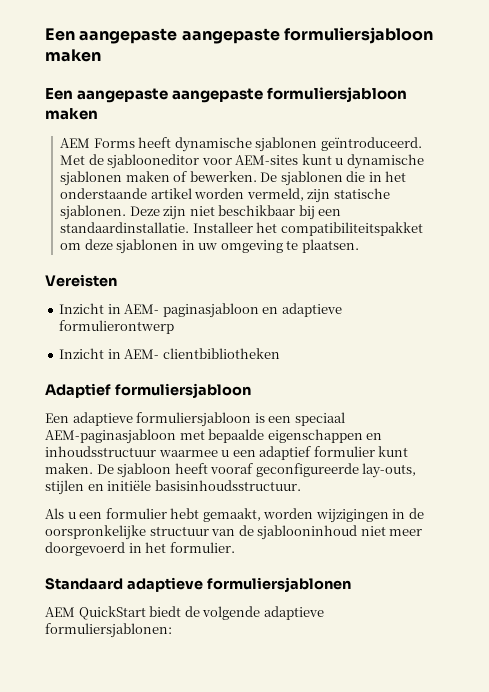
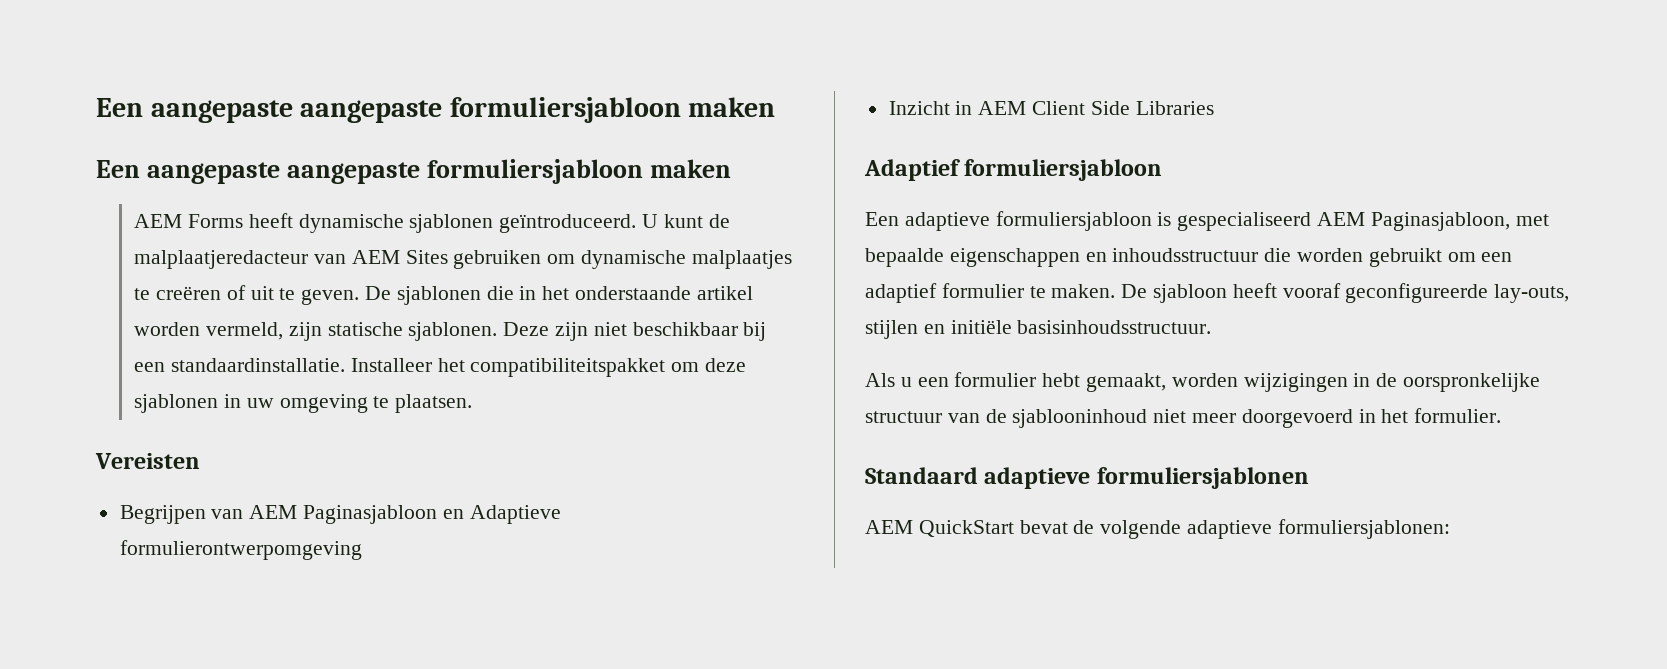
[60,154,424,169] [60,171,257,186] Met de sjablooneditor voor AEM-sites kunt u dynamische sjablonen maken of bewerken. -> [641,214,730,228] [134,250,792,269] [134,285,360,305] U kunt de malplaatjeredacteur van AEM Sites gebruiken om dynamische malplaatjes te creëren of uit te geven.
[59,303,342,318] [59,320,175,334] [59,348,280,359] Inzicht in AEM- paginasjabloon en adaptieve formulierontwerp // Inzicht in AEM- clientbibliotheken -> [119,505,561,524] [119,540,362,560] [888,101,1214,115] Begrijpen van AEM Paginasjabloon en Adaptieve formulierontwerpomgeving // Inzicht in AEM Client Side Libraries
[268,412,345,426] [45,429,176,444] een speciaal AEM-paginasjabloon -> [1177,212,1510,231] gespecialiseerd AEM Paginasjabloon,
[158,450,230,457] waarmee u -> [1264,248,1476,267] die worden gebruikt om
[378,446,409,457] kunt -> [1029,286,1046,298] te
[149,606,182,617] biedt -> [1019,520,1068,534] bevat

